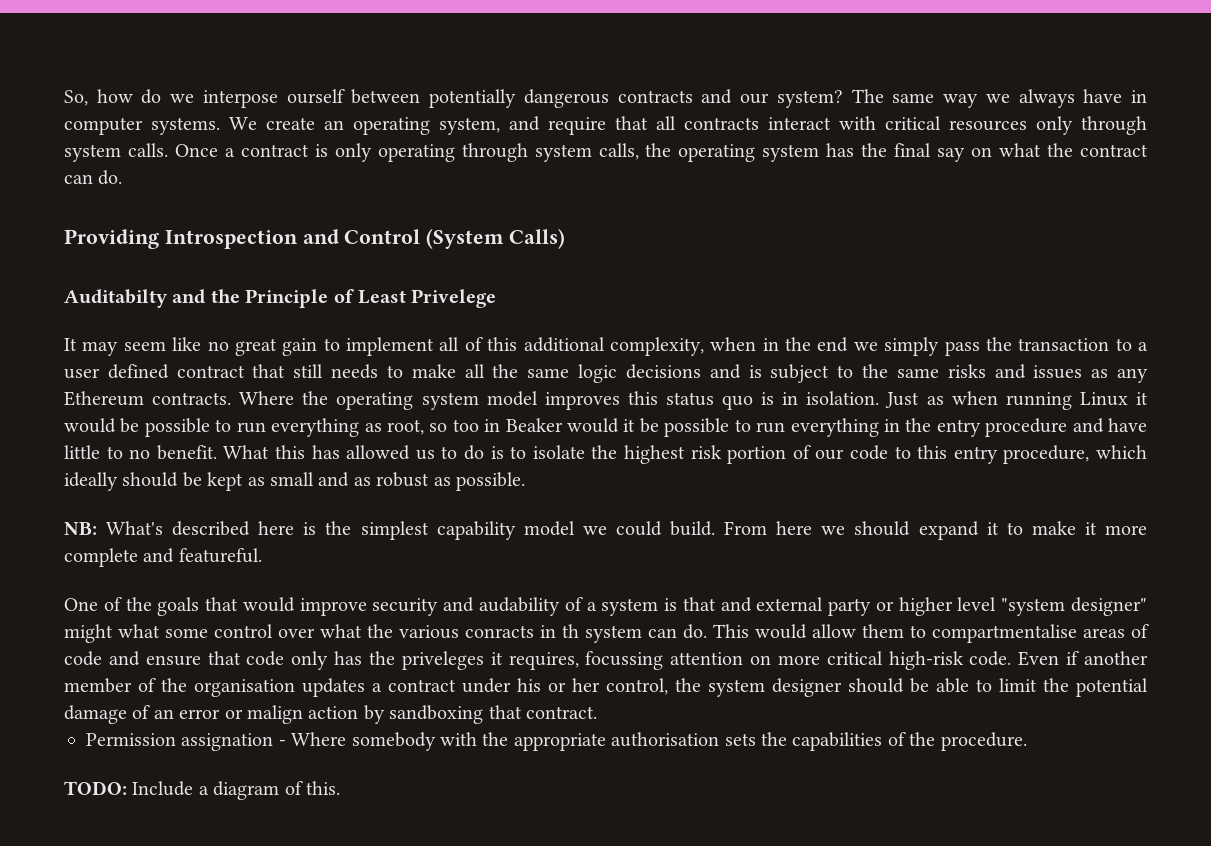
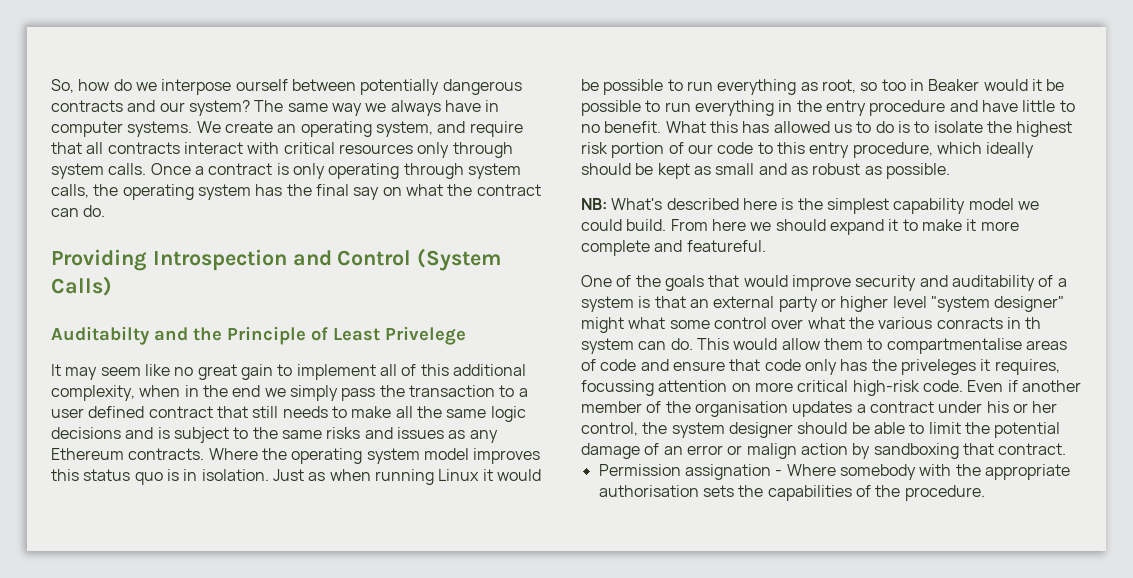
[478,597,560,616] audability -> [951,275,1035,291] auditability
[720,597,752,612] and -> [689,299,709,308] an
[64,781,340,800] // TODO: Include a diagram of this. -> (985, 493) none

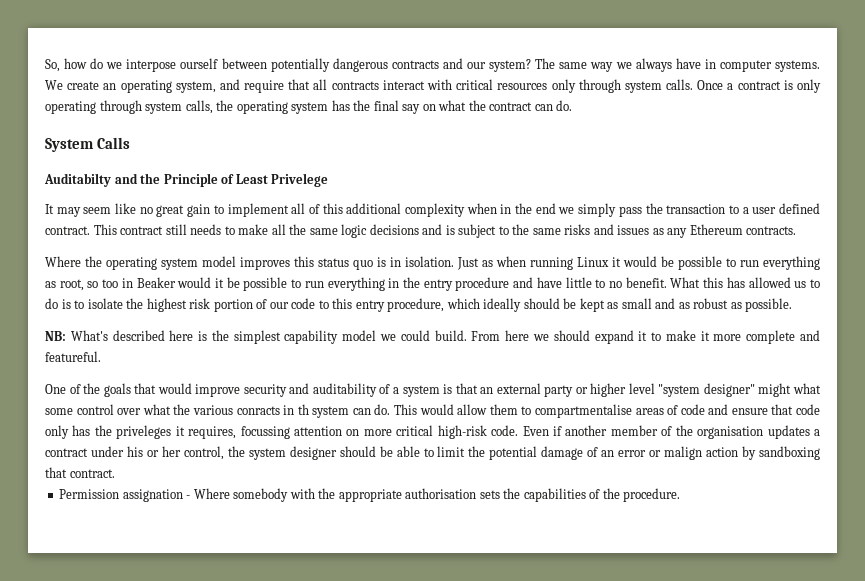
[51,248,502,271] [51,276,112,296] Providing Introspection and Control (System Calls) -> [45,137,131,152] System Calls
[51,385,135,401] complexity, -> [404,203,465,217] complexity
[148,406,248,418] contract that -> [45,224,164,235] contract. This contract
(205, 454) none -> (797, 230) //

